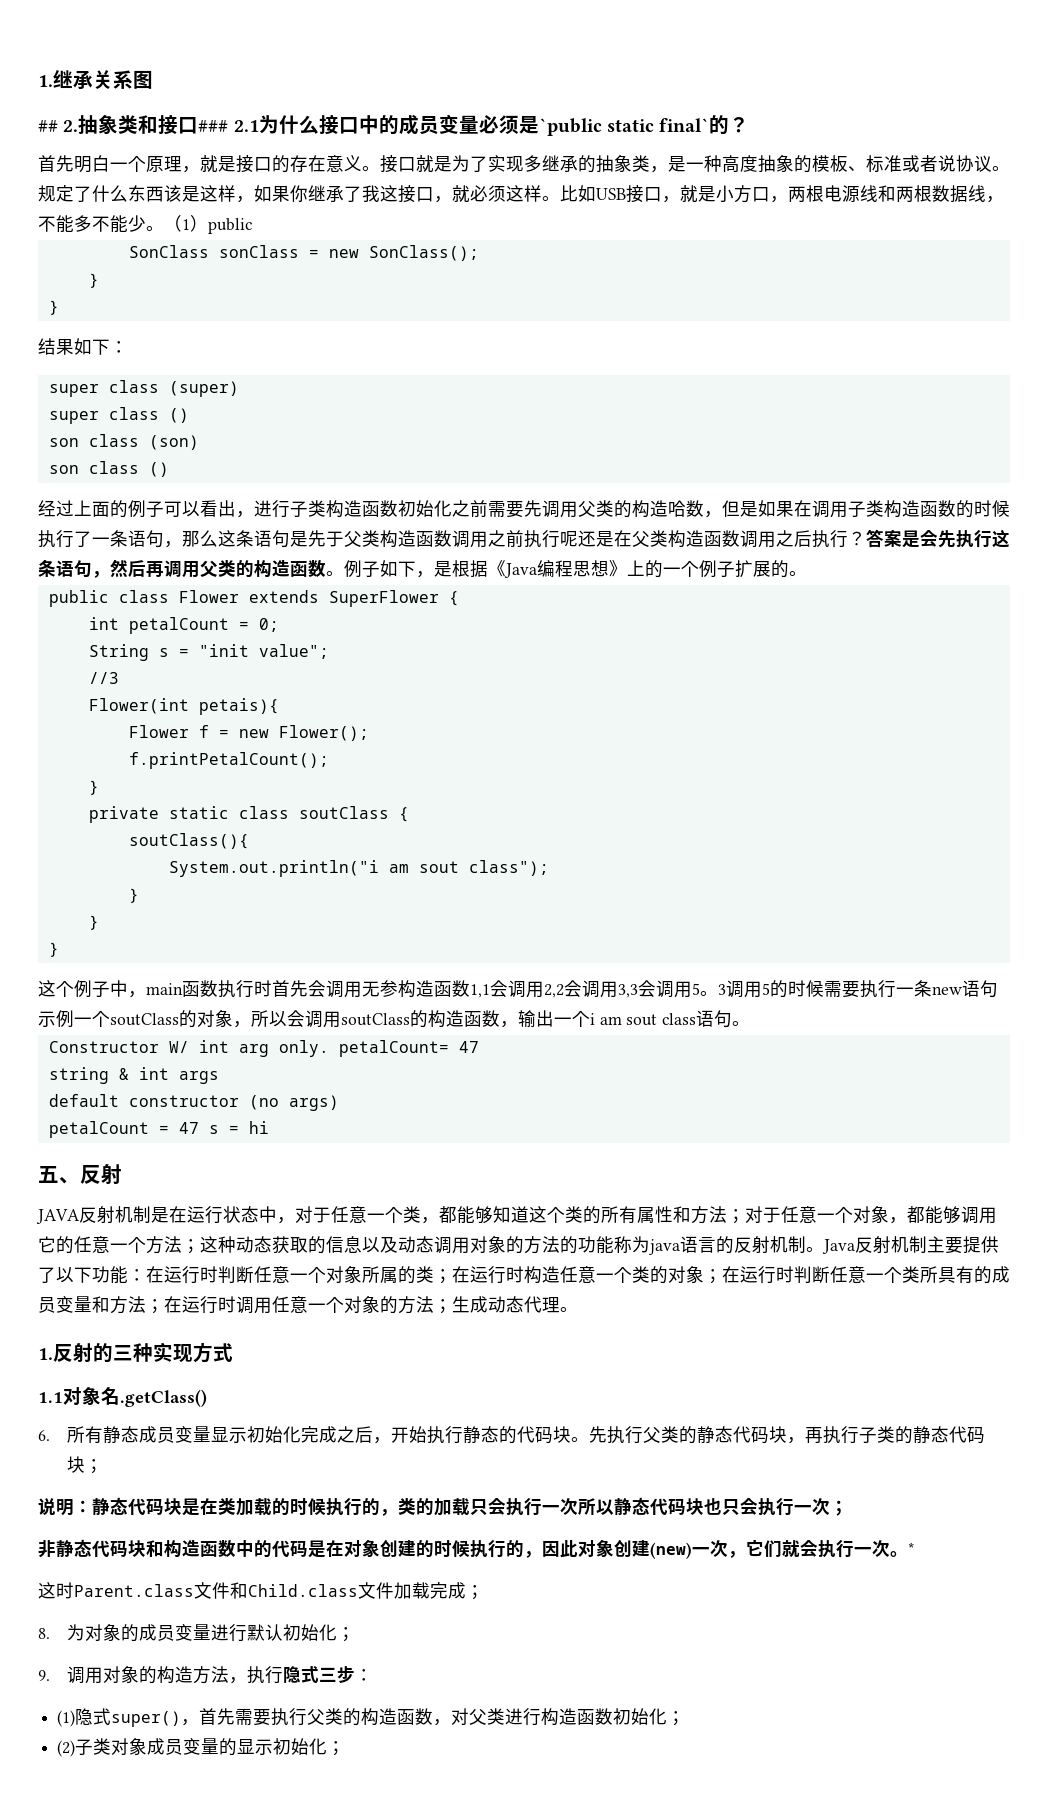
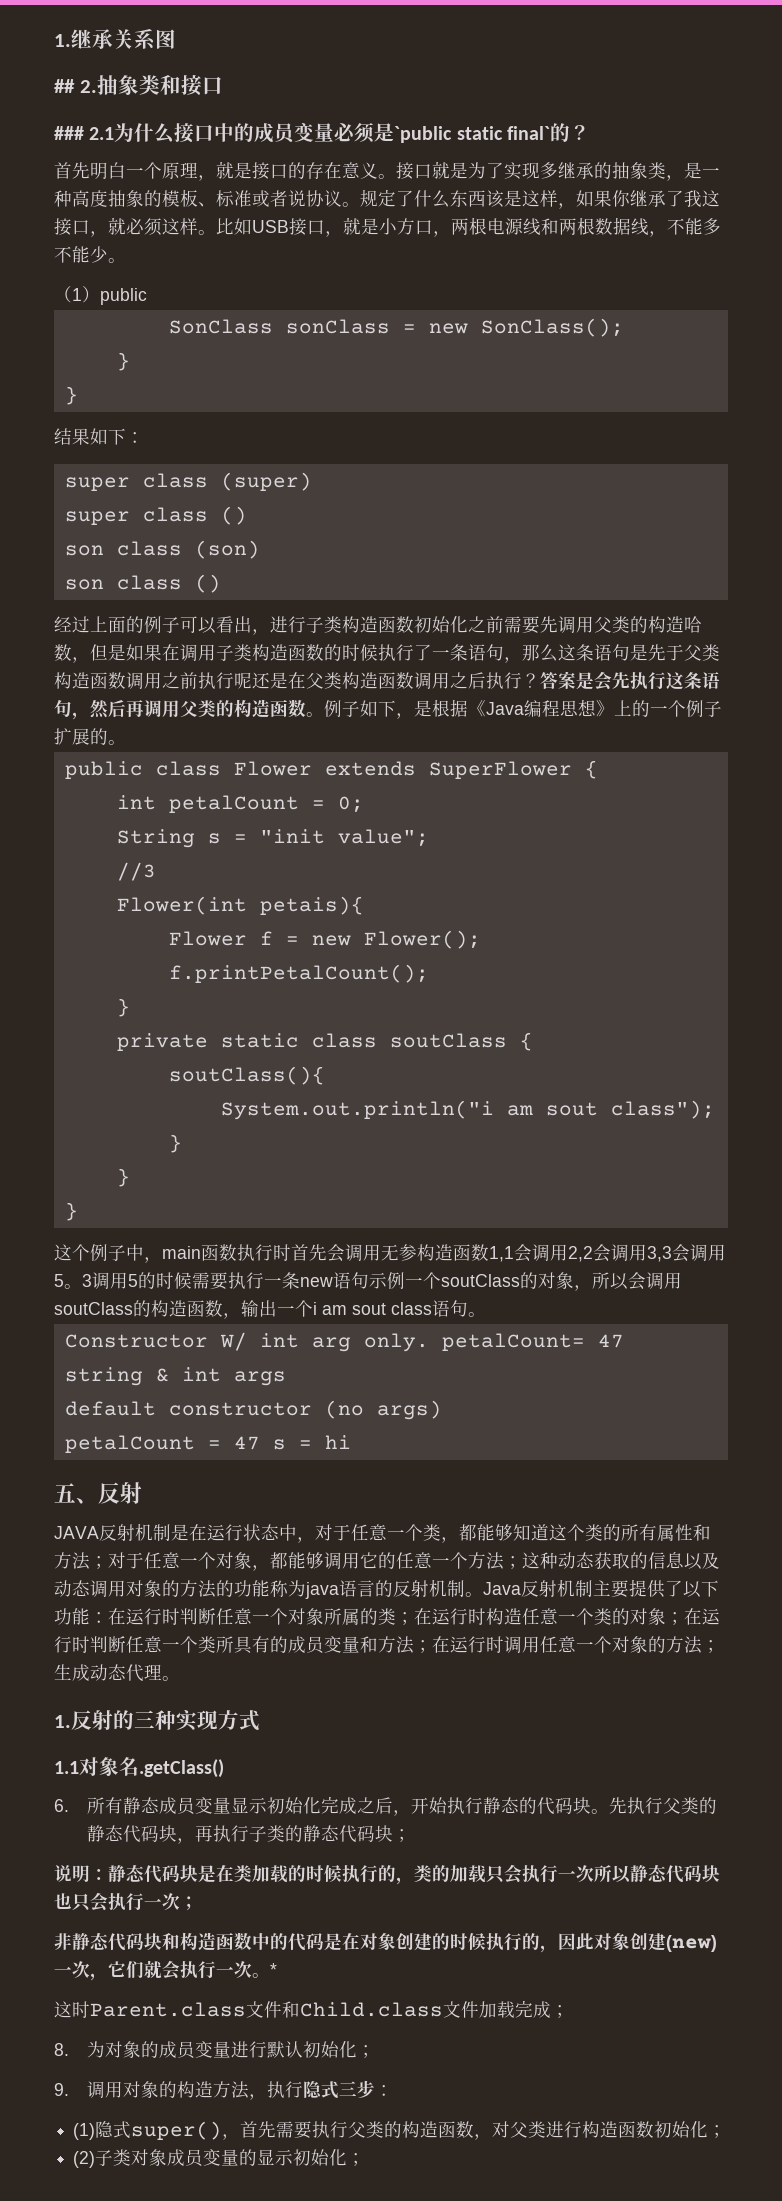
(199, 125) none -> (223, 85) //
(164, 228) none -> (126, 260) //

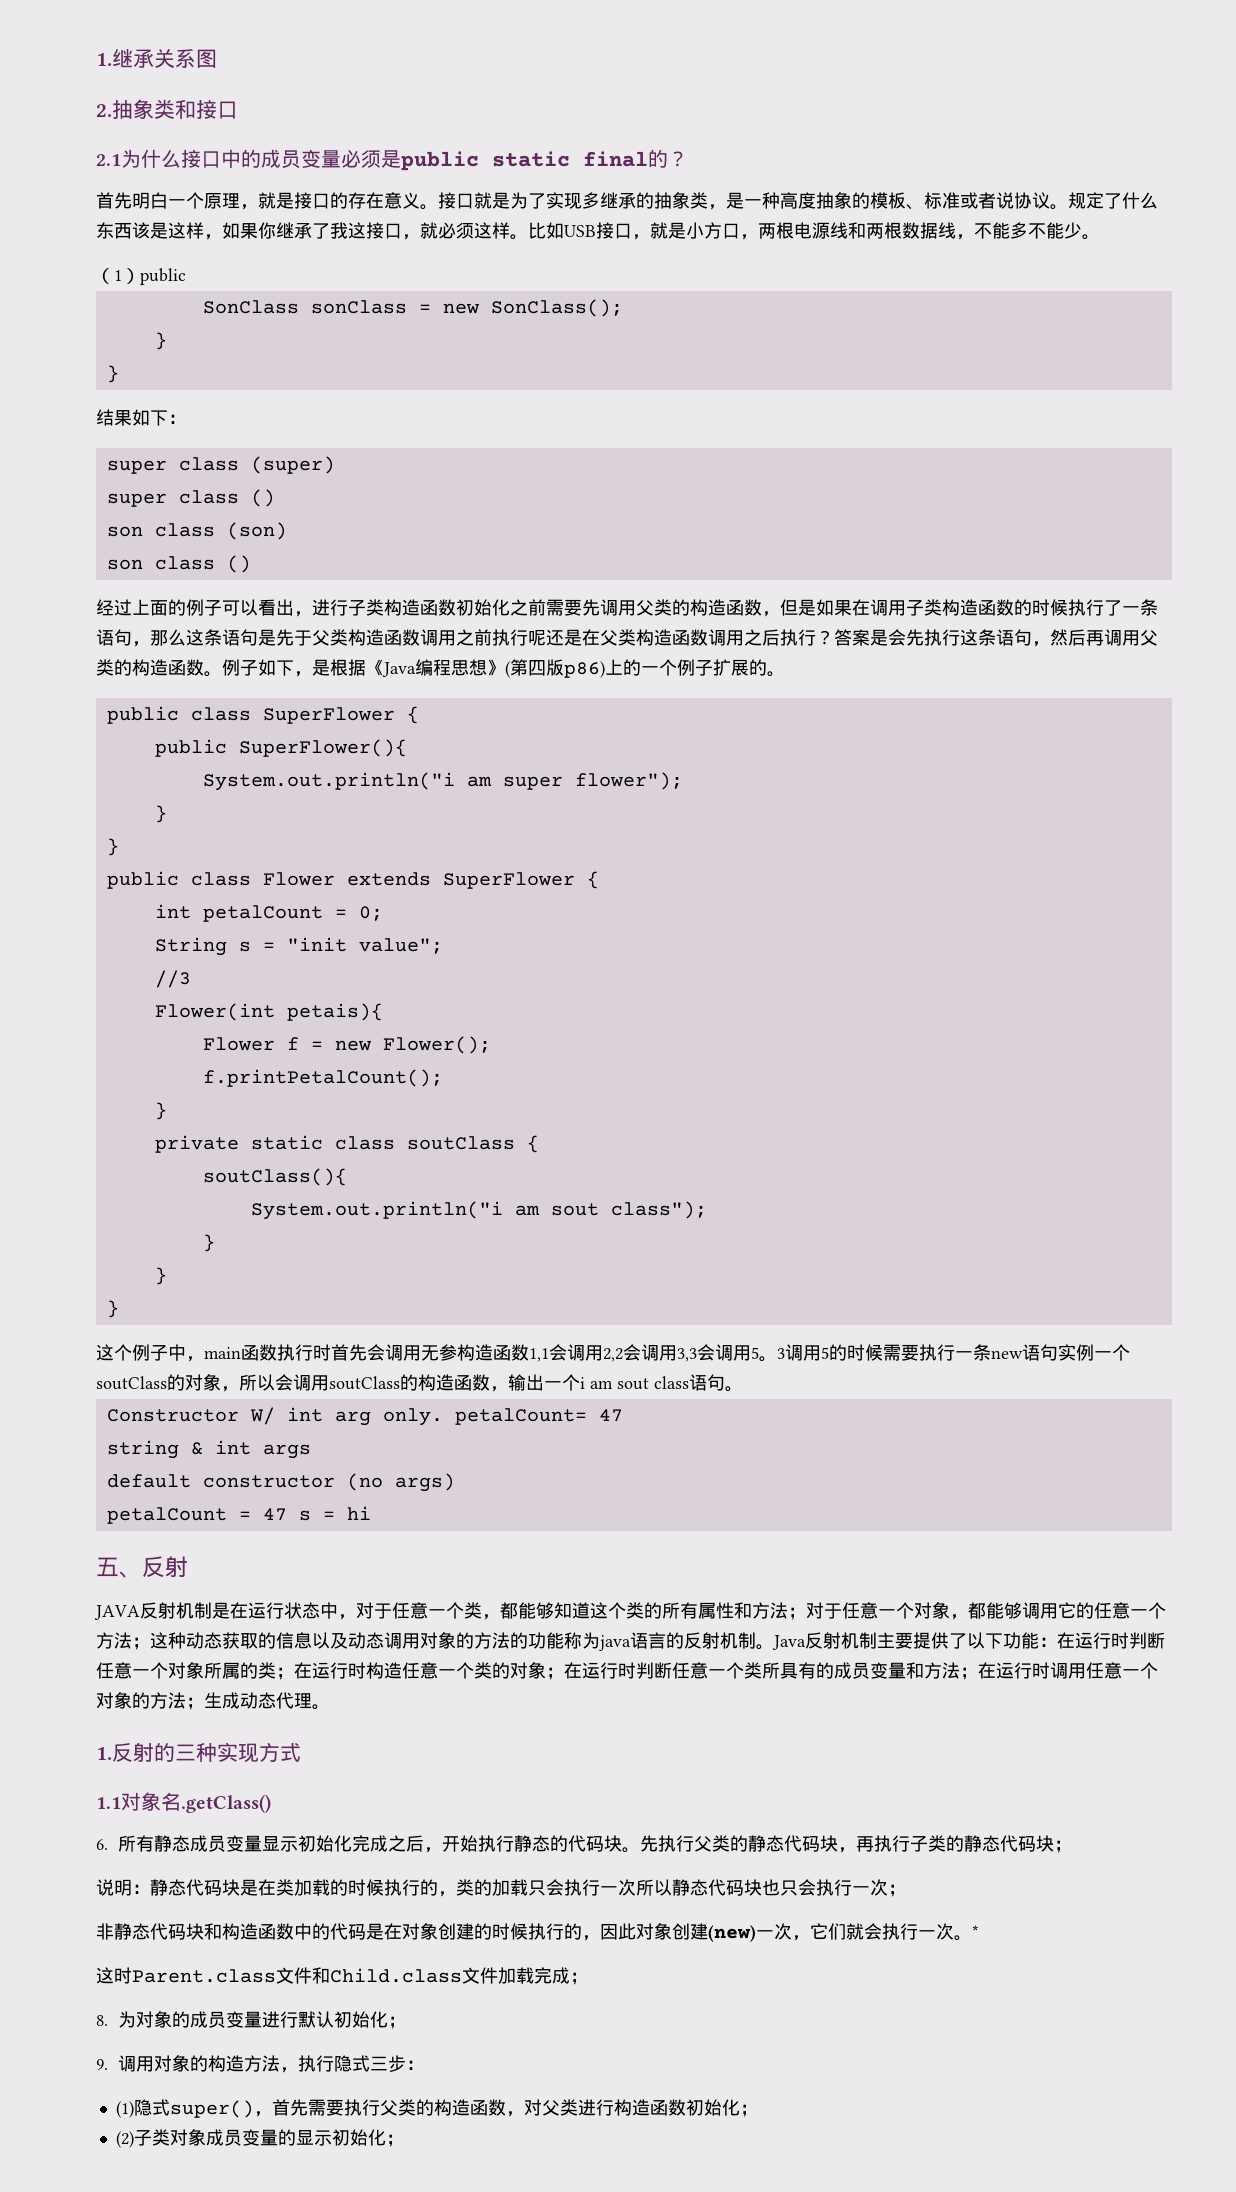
[54,79,75,93] ## -> (217, 58) none
[54,126,84,140] ### -> (238, 110) none
[394,126,550,143] `public static final` -> [401,151,648,171] public static final
[684,616,702,633] 哈 -> [726,600,744,616] 函
(614, 708) none -> [505,659,605,678] (第四版p86)
(126, 742) none -> [106,706,419,724] [154,739,407,757] [202,772,683,791] [154,805,167,823] [106,838,119,856] // public class SuperFlower { // public SuperFlower(){ // System.out.println("i am super flower"); // } // }
[369,1272,387,1289] 示 -> [1058,1344,1076,1361] 实

